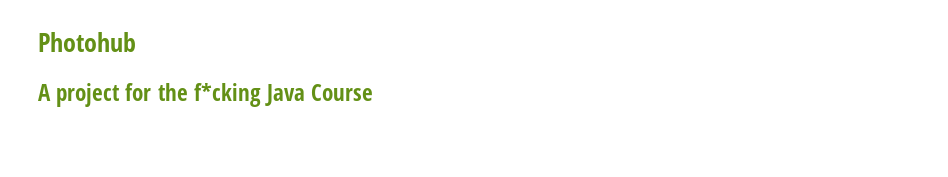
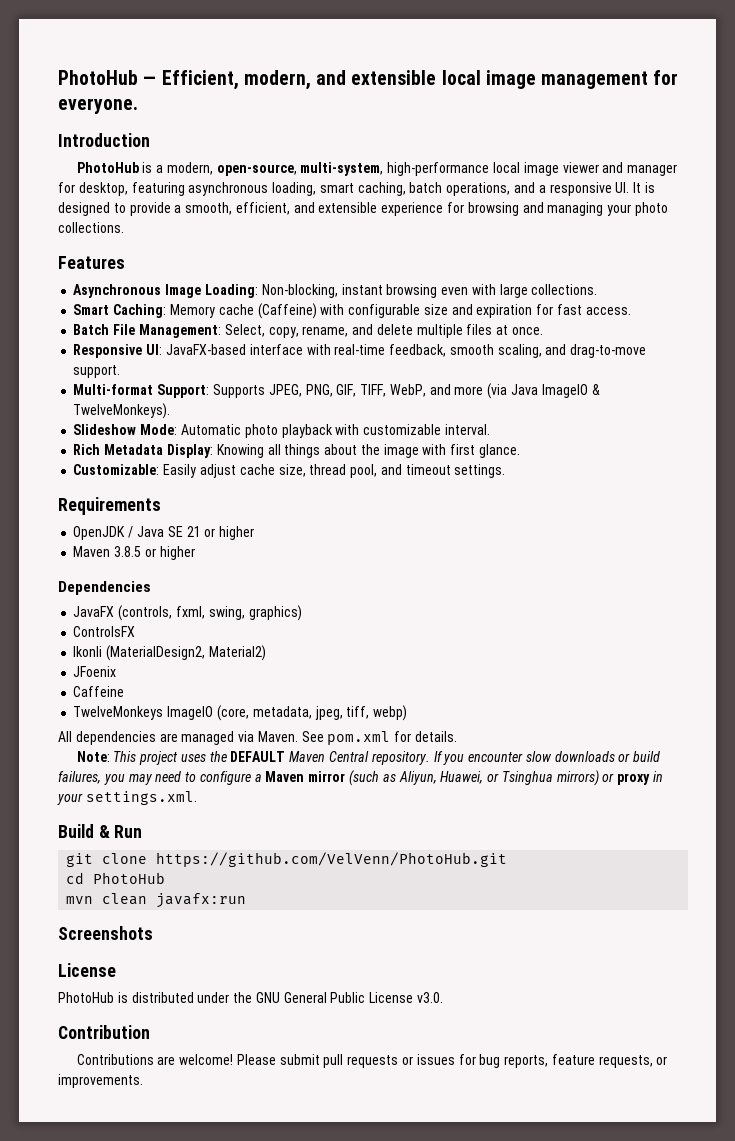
[38,32,136,52] [38,83,374,107] Photohub // A project for the f*cking Java Course -> [58,70,679,90] [58,98,138,114] [58,133,150,147] [76,162,678,176] [58,182,655,196] [58,202,668,216] [58,222,124,233] [58,256,125,269] [73,284,598,298] [73,303,631,319] [73,324,543,338] [73,344,647,358] [73,365,121,378] [73,383,600,399] [73,403,171,419] [73,424,490,438] [73,444,520,458] [73,464,506,478] [58,497,161,515] [73,526,255,540] [73,546,195,560] [58,581,151,595] [73,605,302,621] [73,626,136,637] [73,645,266,661] [73,666,117,677] [73,686,125,697] [73,705,408,721] [58,731,458,745] [76,751,661,765] [58,770,664,786] [57,791,197,805] [58,824,143,838] [66,852,508,867] [66,872,166,884] [66,893,247,908] [58,926,153,940] [58,963,116,977] [58,992,444,1003] [58,1025,150,1039] [76,1054,668,1068] [58,1074,143,1088] PhotoHub — Efficient, modern, and extensible local image management for everyone. // Introduction // PhotoHub is a modern, open-source, multi-system, high-performance local image viewer and manager for desktop, featuring asynchronous loading, smart caching, batch operations, and a responsive UI. It is designed to provide a smooth, efficient, and extensible experience for browsing and managing your photo collections. // Features // Asynchronous Image Loading: Non-blocking, instant browsing even with large collections. // Smart Caching: Memory cache (Caffeine) with configurable size and expiration for fast access. // Batch File Management: Select, copy, rename, and delete multiple files at once. // Responsive UI: JavaFX-based interface with real-time feedback, smooth scaling, and drag-to-move support. // Multi-format Support: Supports JPEG, PNG, GIF, TIFF, WebP, and more (via Java ImageIO & TwelveMonkeys). // Slideshow Mode: Automatic photo playback with customizable interval. // Rich Metadata Display: Knowing all things about the image with first glance. // Customizable: Easily adjust cache size, thread pool, and timeout settings. // Requirements // OpenJDK / Java SE 21 or higher // Maven 3.8.5 or higher // Dependencies // JavaFX (controls, fxml, swing, graphics) // ControlsFX // Ikonli (MaterialDesign2, Material2) // JFoenix // Caffeine // TwelveMonkeys ImageIO (core, metadata, jpeg, tiff, webp) // All dependencies are managed via Maven. See pom.xml for details. // Note: This project uses the DEFAULT Maven Central repository. If you encounter slow downloads or build failures, you may need to configure a Maven mirror (such as Aliyun, Huawei, or Tsinghua mirrors) or proxy in your settings.xml. // Build & Run // git clone https://github.com/VelVenn/PhotoHub.git // cd PhotoHub // mvn clean javafx:run // Screenshots // License // PhotoHub is distributed under the GNU General Public License v3.0. // Contribution // Contributions are welcome! Please submit pull requests or issues for bug reports, feature requests, or improvements.

